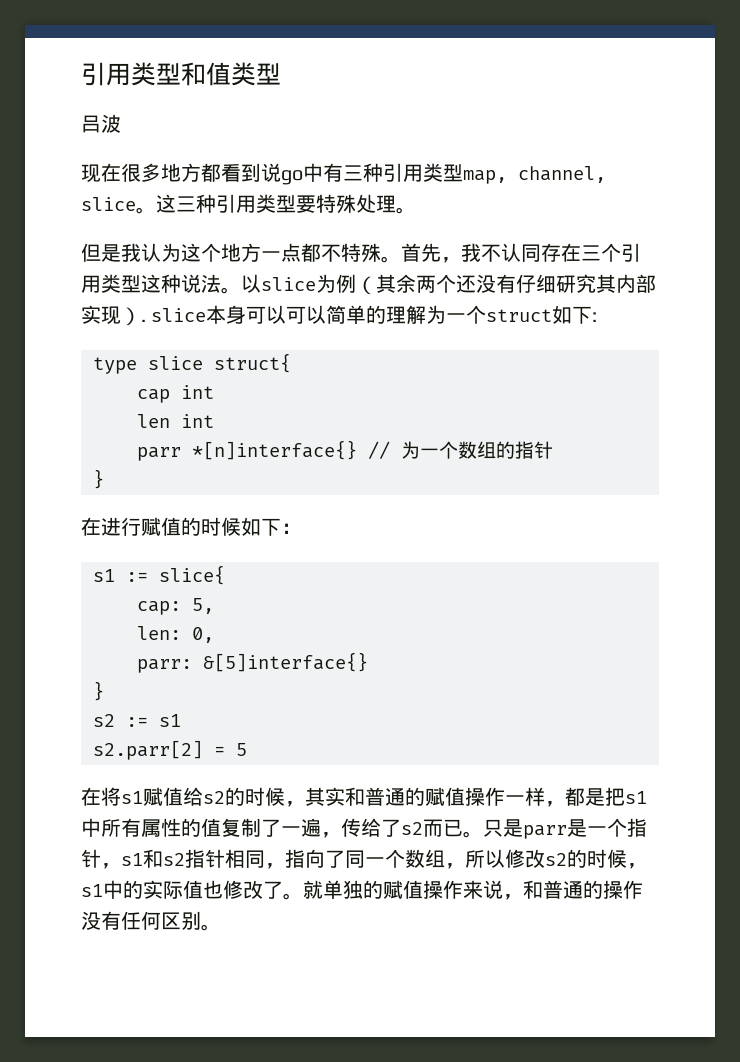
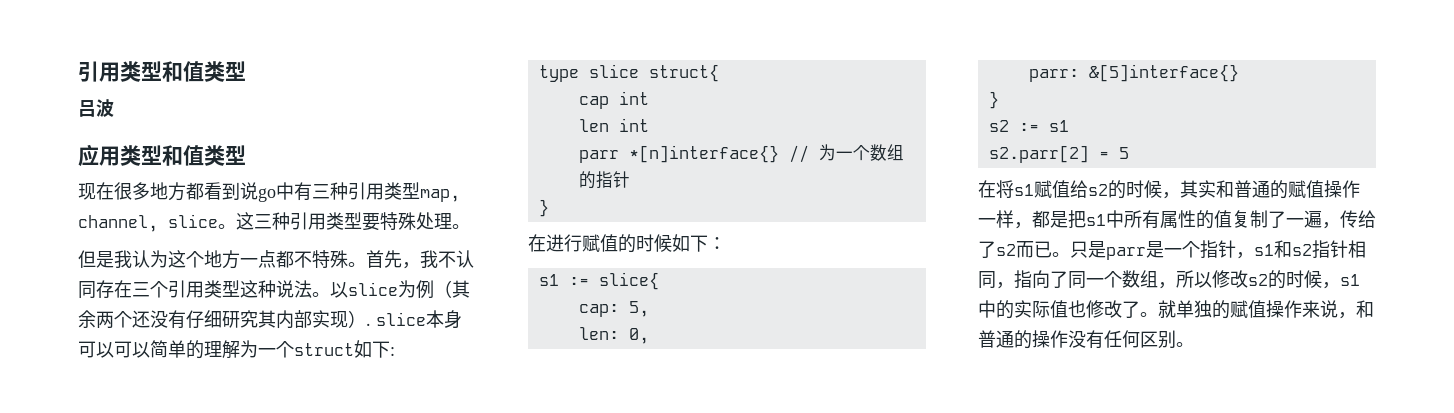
(121, 123) none -> [78,144,246,167] // 应用类型和值类型

